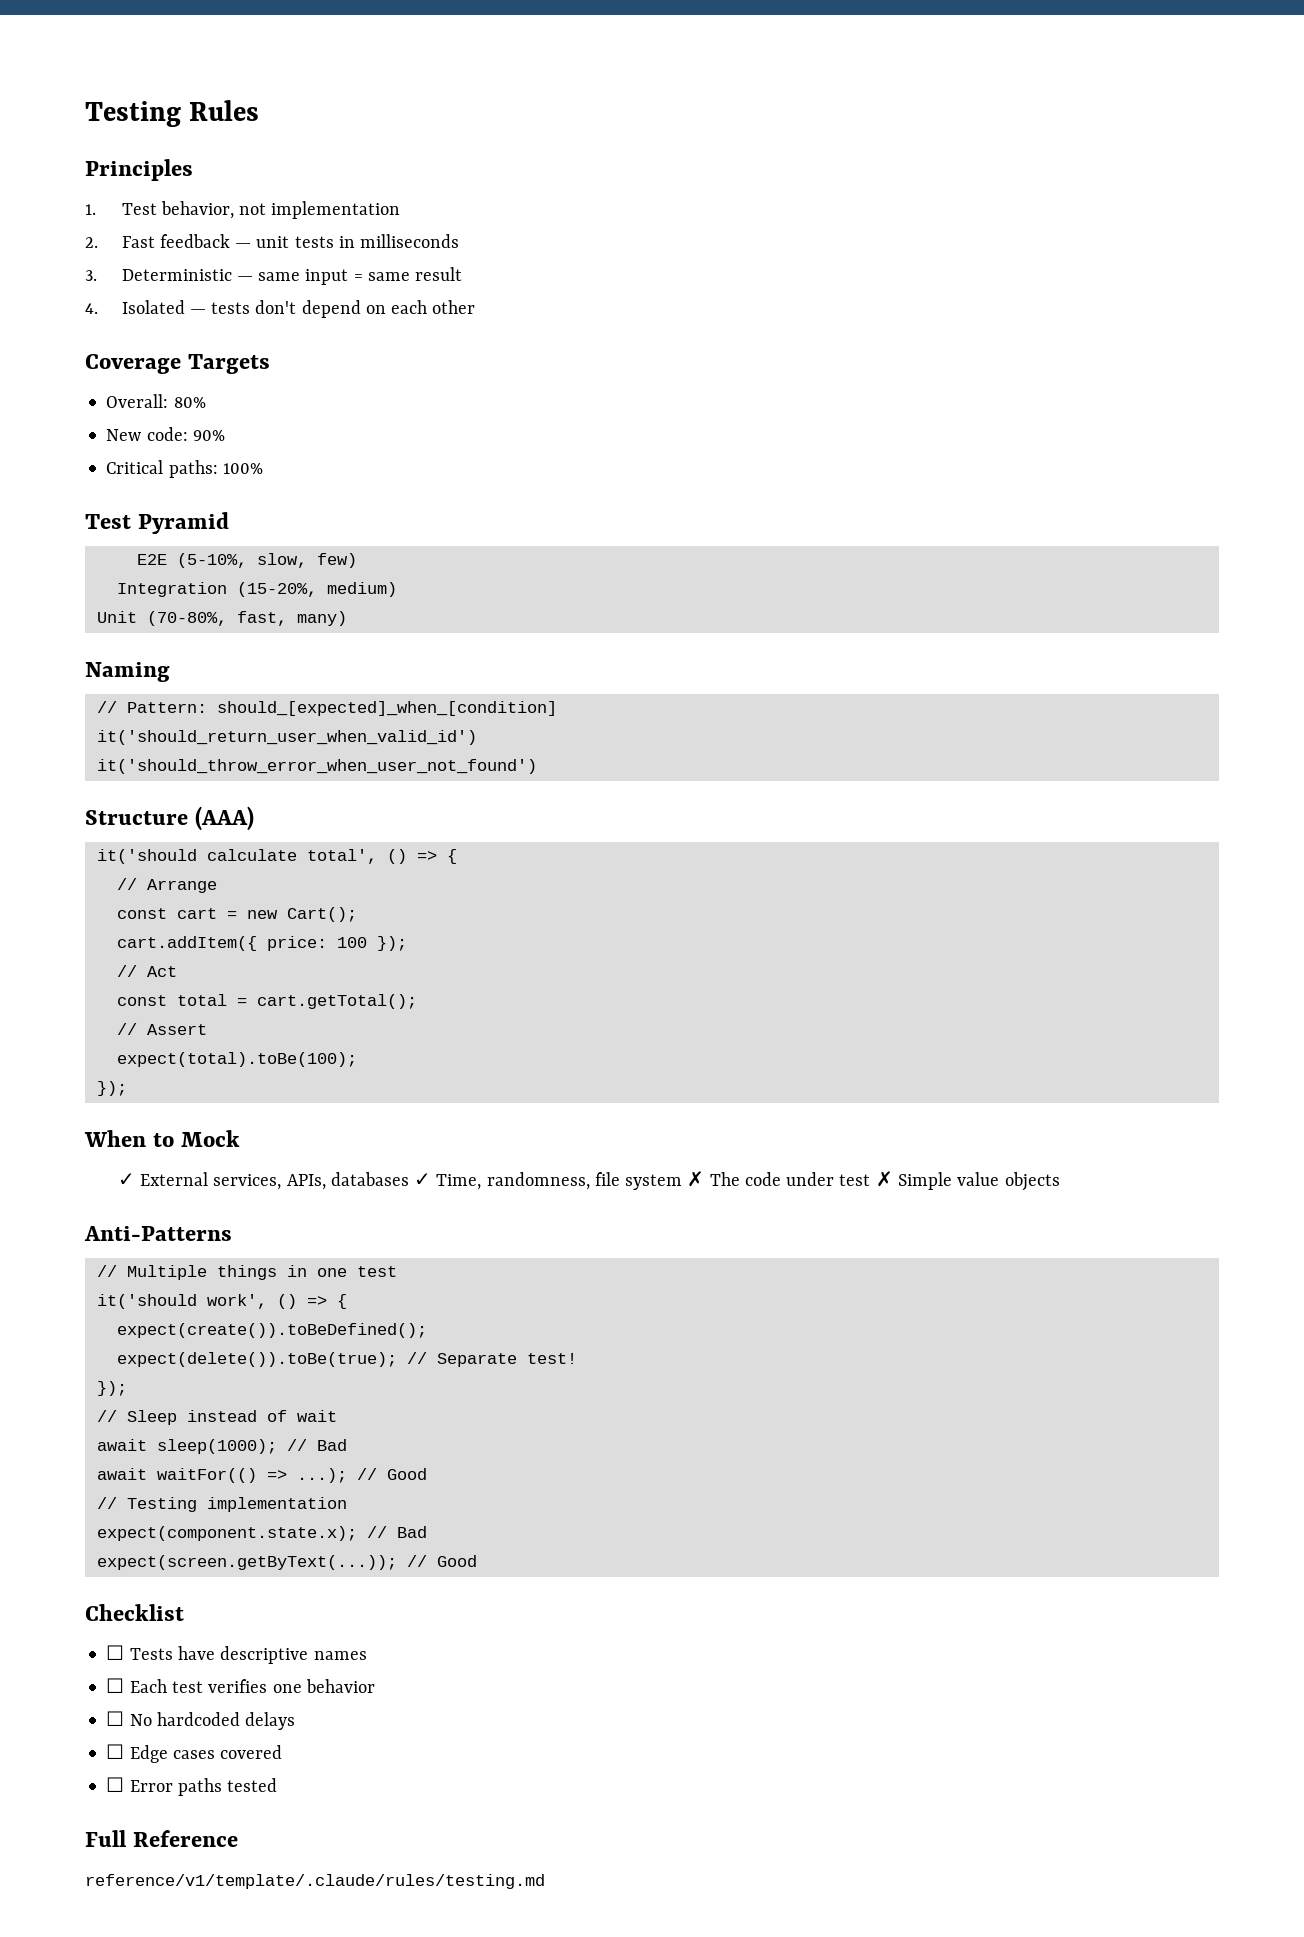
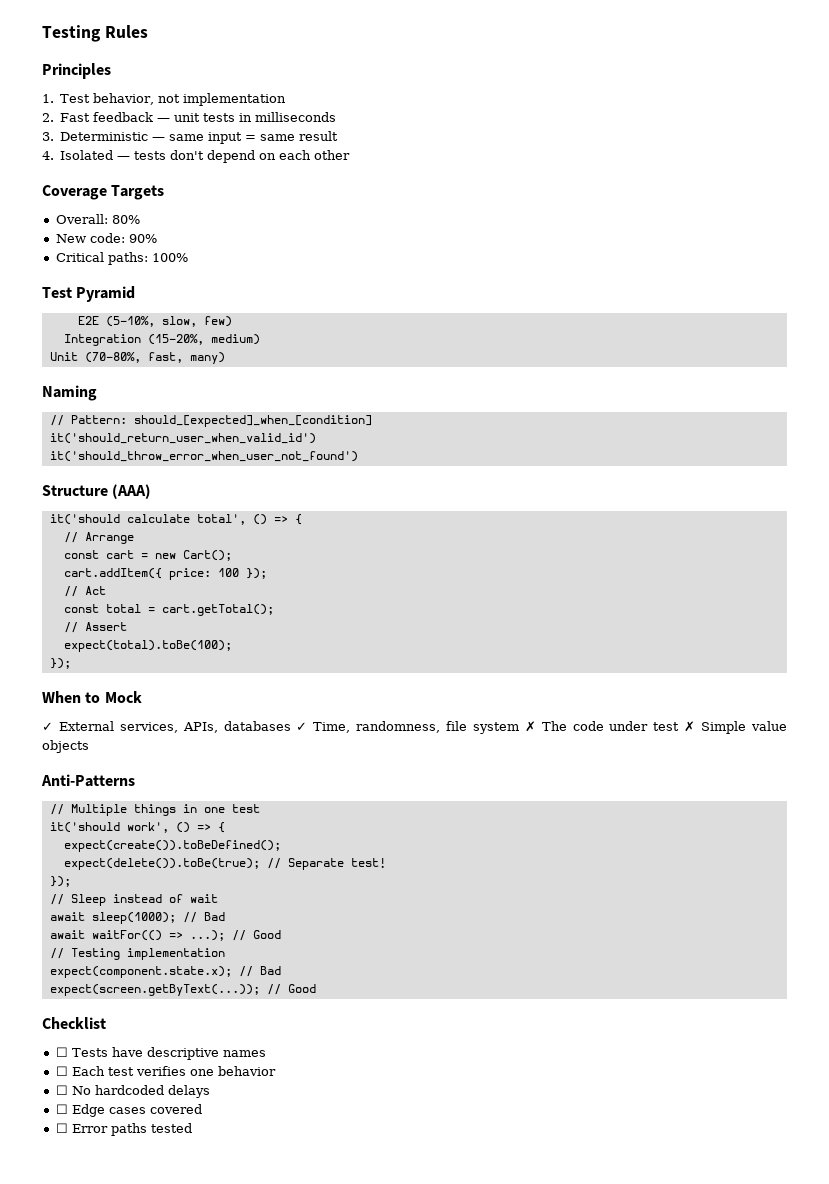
[85,1830,239,1847] [85,1874,545,1889] // Full Reference // reference/v1/template/.claude/rules/testing.md -> (192, 1128) none

